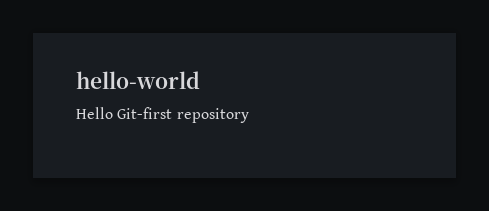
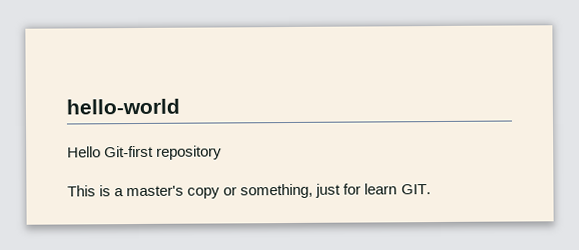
(249, 115) none -> [67,183,431,199] // This is a master's copy or something, just for learn GIT.

